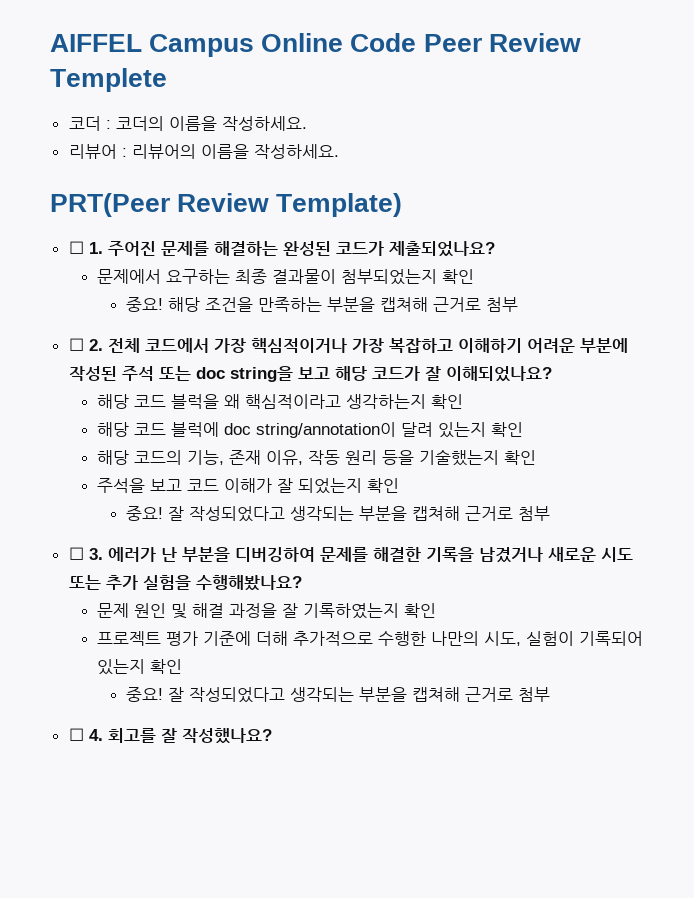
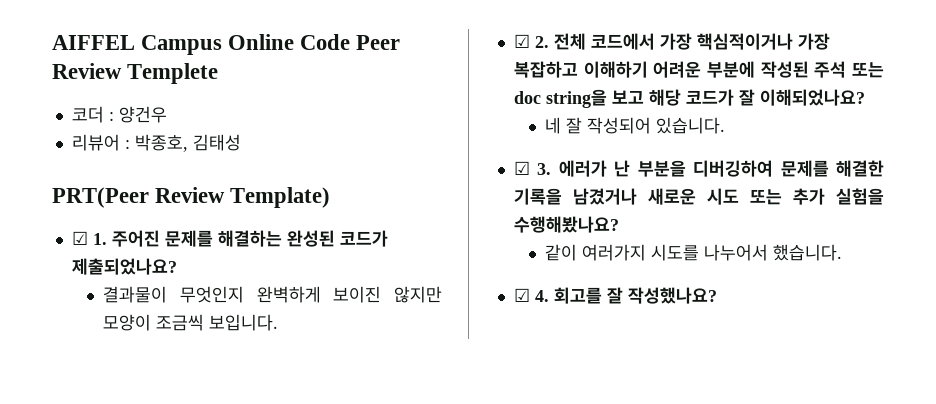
[115,116,307,131] 코더의 이름을 작성하세요. -> [118,106,167,123] 양건우
[131,144,339,159] 리뷰어의 이름을 작성하세요. -> [134,134,241,152] 박종호, 김태성
[68,241,84,254] ☐ -> [71,231,88,245] ☑
[97,269,475,285] [125,297,518,312] [68,338,84,351] 문제에서 요구하는 최종 결과물이 첨부되었는지 확인 // 중요! 해당 조건을 만족하는 부분을 캡쳐해 근거로 첨부 // ☐ -> [103,286,442,303] [103,314,279,331] [513,34,530,48] 결과물이 무엇인지 완벽하게 보이진 않지만 모양이 조금씩 보입니다. // ☑
[97,394,464,409] [97,422,524,438] [97,449,537,466] [97,478,400,494] [125,506,550,522] [68,547,84,560] 해당 코드 블럭을 왜 핵심적이라고 생각하는지 확인 // 해당 코드 블럭에 doc string/annotation이 달려 있는지 확인 // 해당 코드의 기능, 존재 이유, 작동 원리 등을 기술했는지 확인 // 주석을 보고 코드 이해가 잘 되었는지 확인 // 중요! 잘 작성되었다고 생각되는 부분을 캡쳐해 근거로 첨부 // ☐ -> [545,117,726,134] [513,161,530,175] 네 잘 작성되어 있습니다. // ☑
[97,603,437,619] [97,631,644,646] [97,659,183,675] [125,687,550,703] [68,728,84,741] 문제 원인 및 해결 과정을 잘 기록하였는지 확인 // 프로젝트 평가 기준에 더해 추가적으로 수행한 나만의 시도, 실험이 기록되어 있는지 확인 // 중요! 잘 작성되었다고 생각되는 부분을 캡쳐해 근거로 첨부 // ☐ -> [545,244,843,261] [513,288,530,302] 같이 여러가지 시도를 나누어서 했습니다. // ☑

